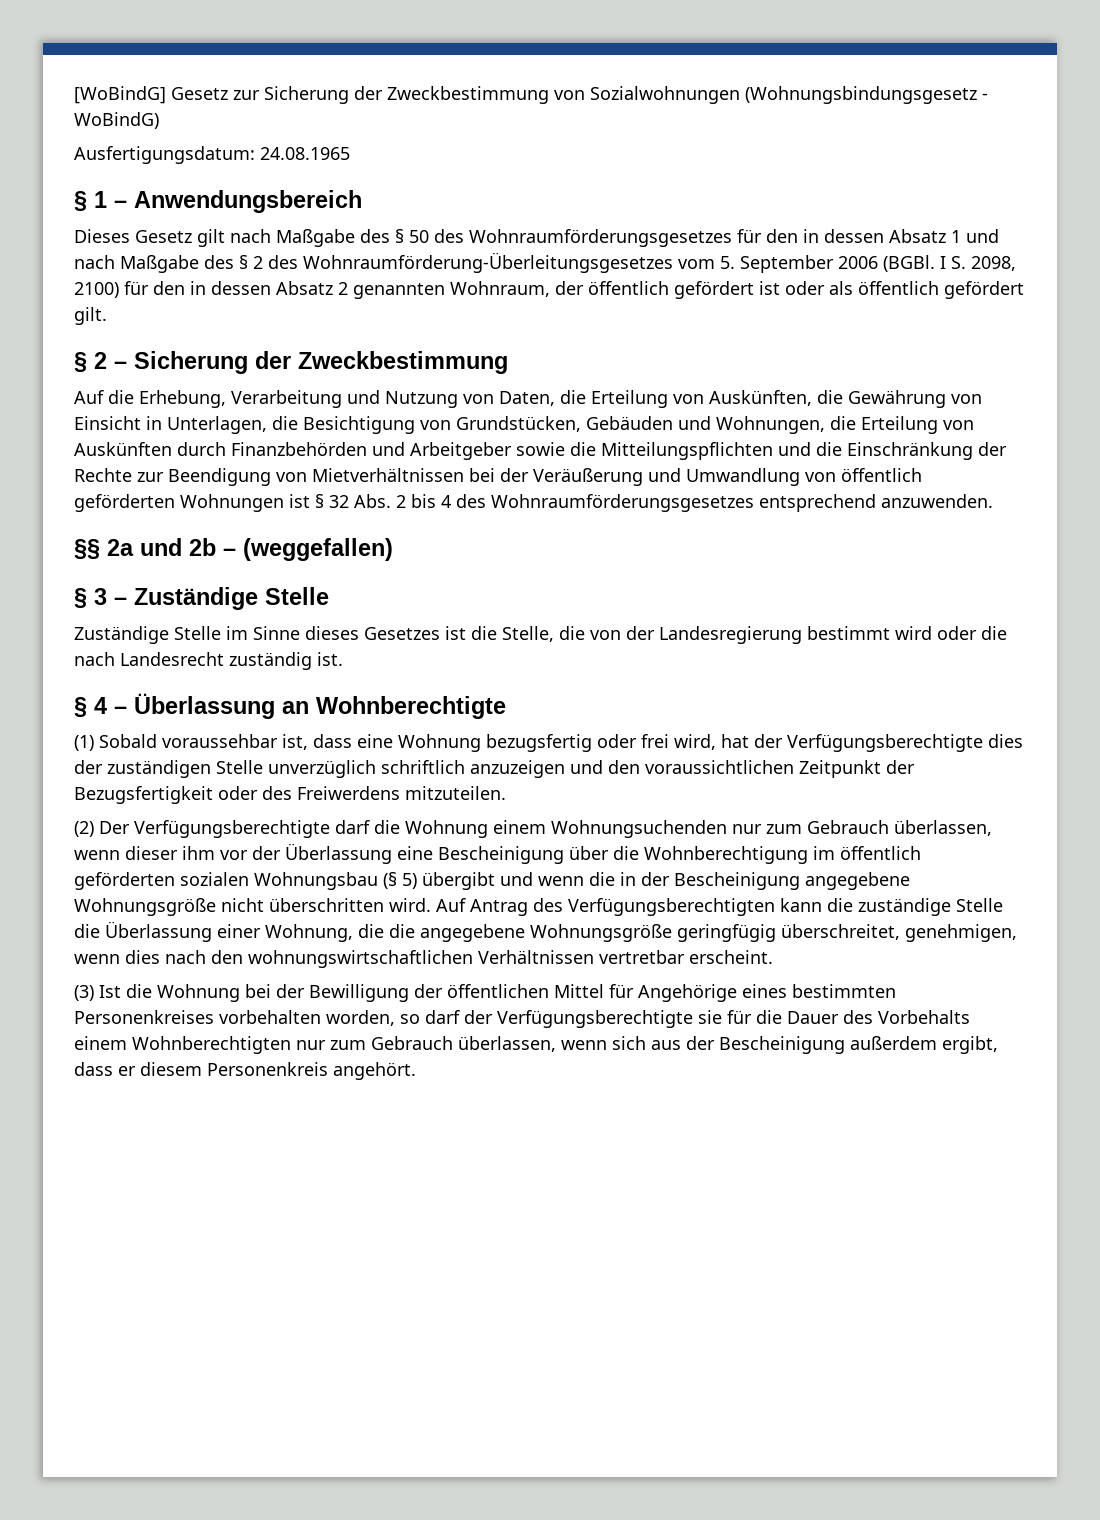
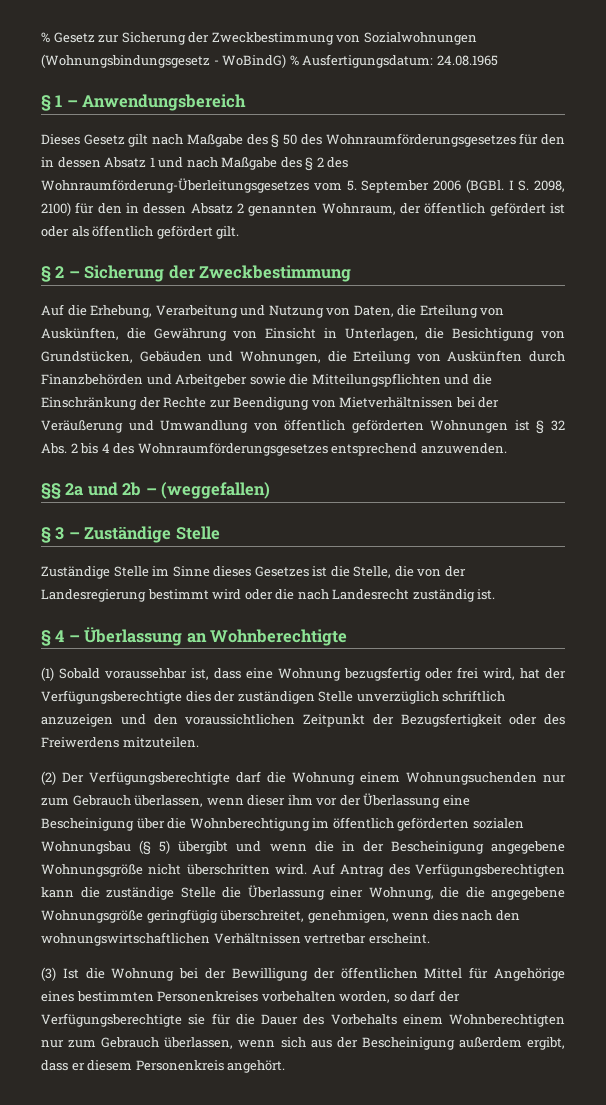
[74,86,166,104] [WoBindG] -> [41,32,50,43] %
(159, 120) // -> [289,55,299,66] %

